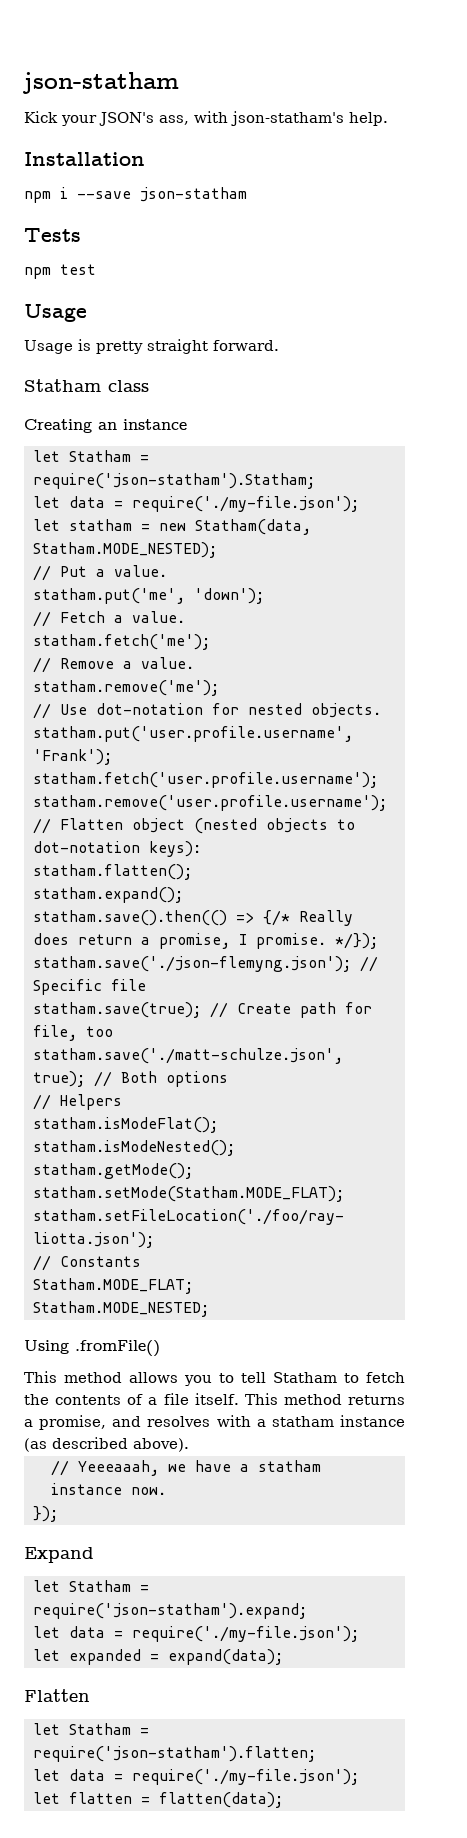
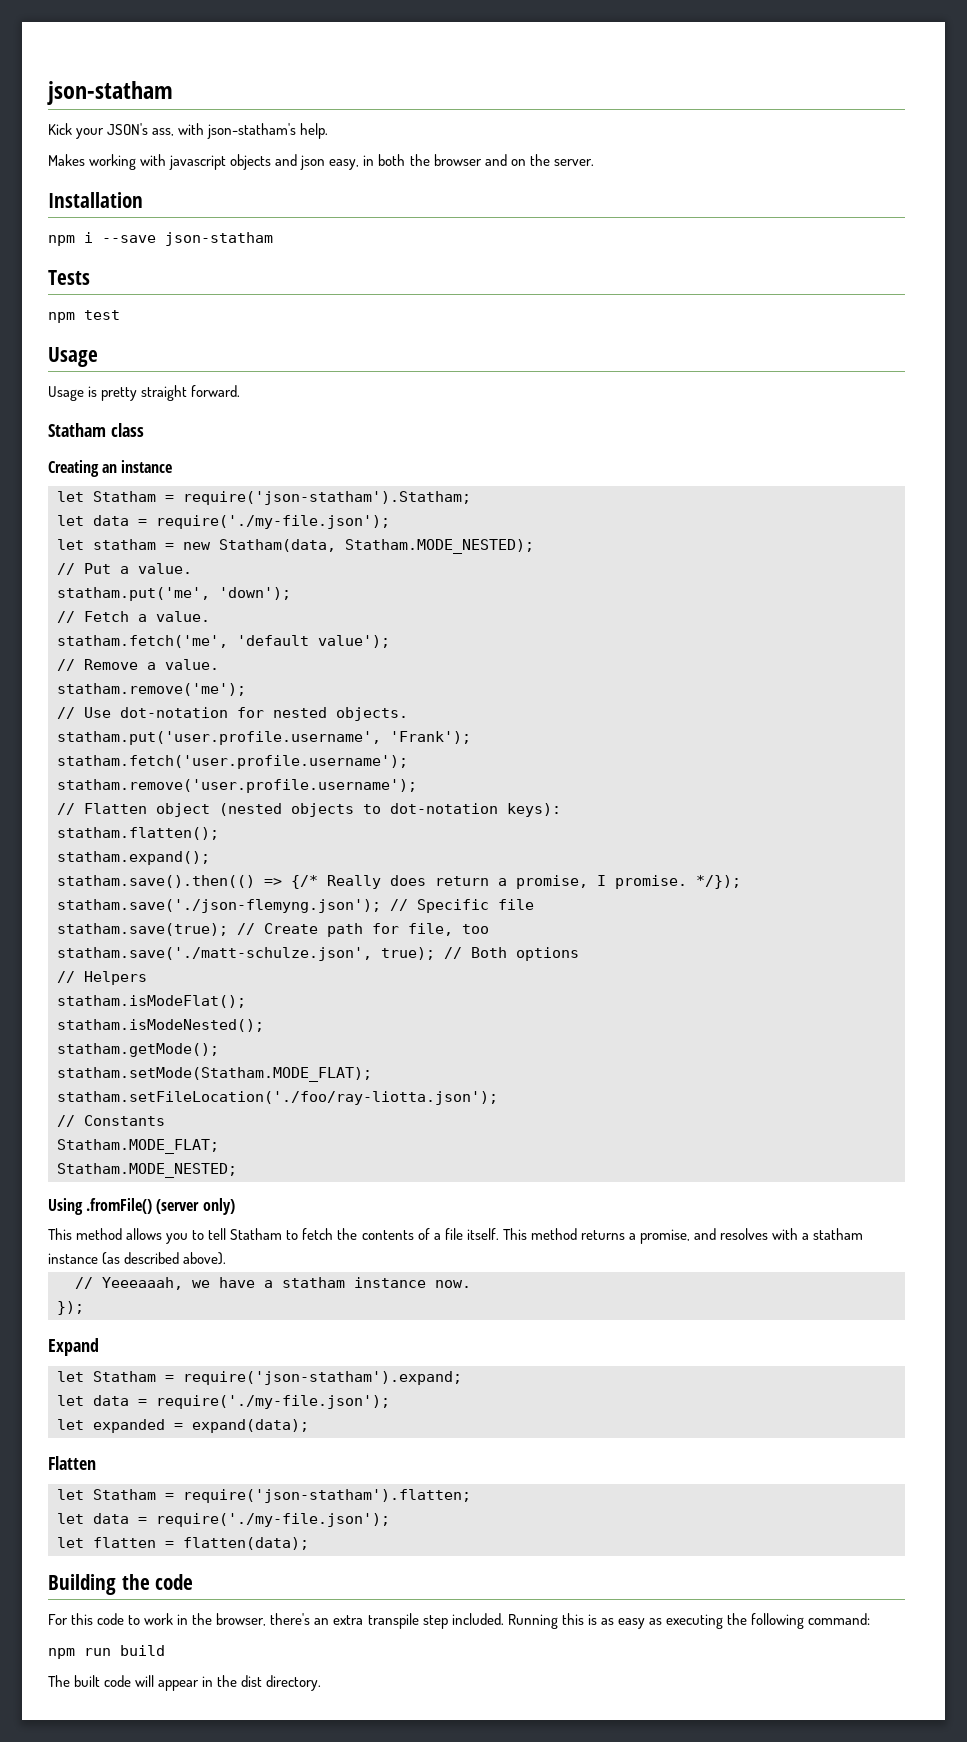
(388, 119) none -> [48,154,594,170] // Makes working with javascript objects and json easy, in both the browser and on the server.
[32,634,210,650] statham.fetch('me'); -> [57,635,390,648] statham.fetch('me', 'default value');
(160, 1348) none -> [156,1198,235,1215] (server only)
(283, 1800) none -> [48,1574,194,1595] [48,1613,871,1629] [48,1645,165,1659] [48,1675,322,1691] // Building the code // For this code to work in the browser, there's an extra transpile step included. Running this is as easy as executing the following command: // npm run build // The built code will appear in the dist directory.

